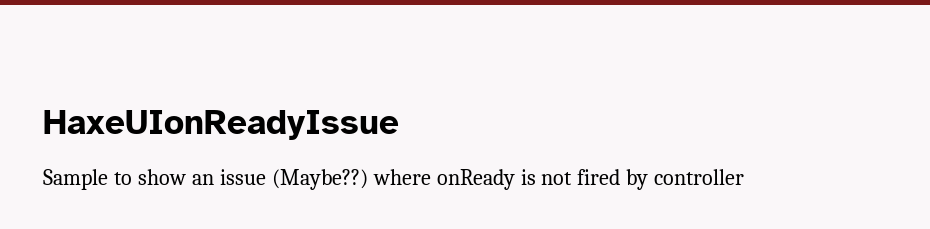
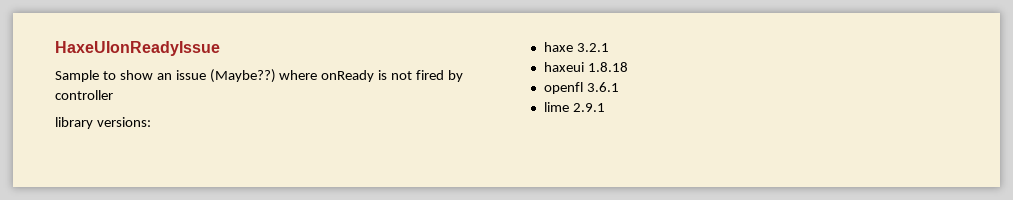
(745, 177) none -> [55,117,151,129] [543,42,609,52] [543,62,628,72] [543,82,619,94] [543,102,605,112] // library versions: // haxe 3.2.1 // haxeui 1.8.18 // openfl 3.6.1 // lime 2.9.1

